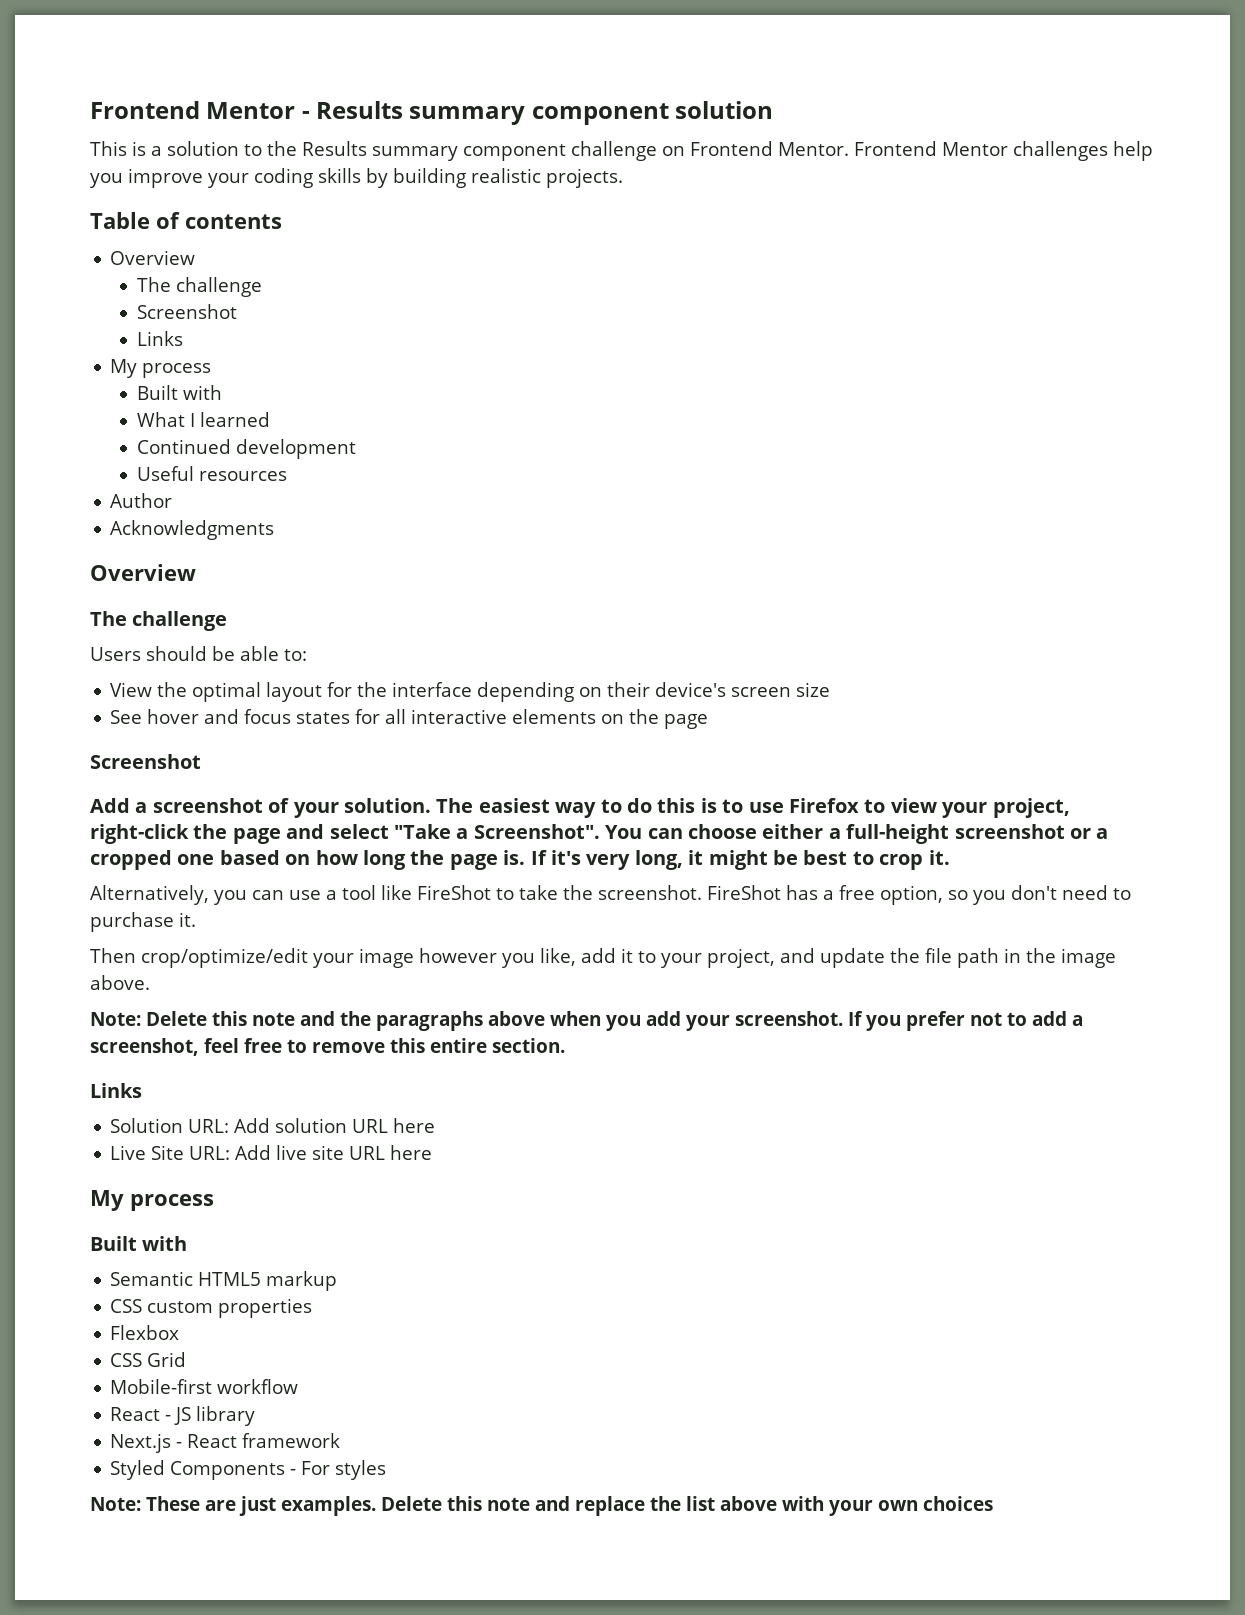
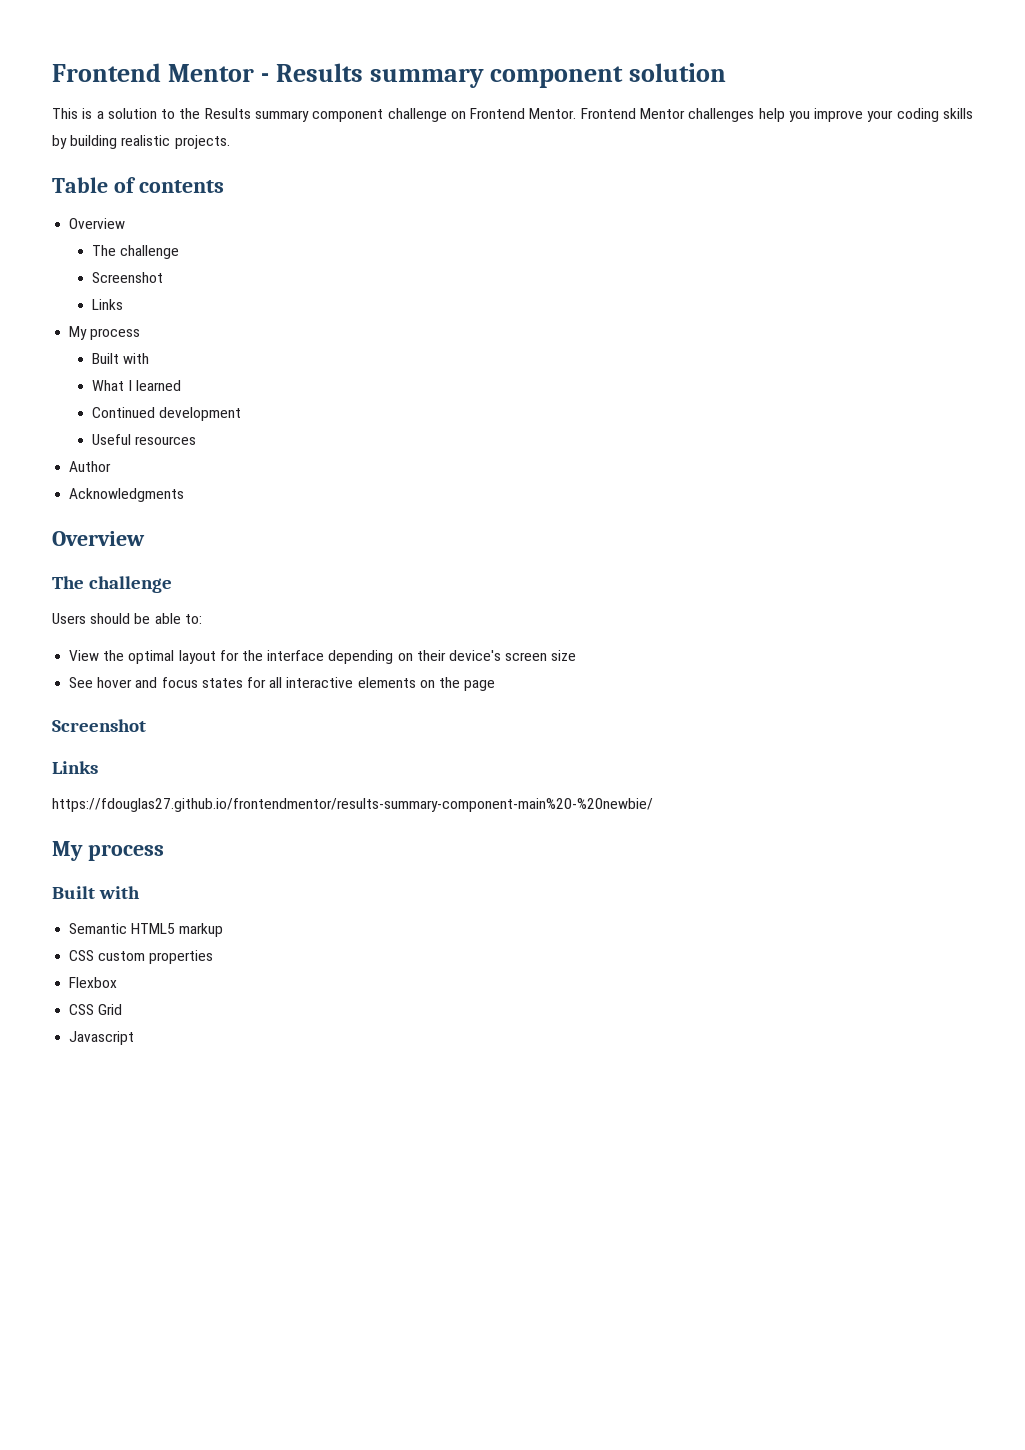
[90,798,1070,818] [90,824,1109,844] [90,850,950,870] [90,885,1131,905] [90,912,196,932] [90,948,1116,968] [90,975,150,990] [90,1011,1083,1031] [90,1038,565,1056] [90,1083,142,1098] [110,1118,436,1133] [110,1145,433,1160] Add a screenshot of your solution. The easiest way to do this is to use Firefox to view your project, right-click the page and select "Take a Screenshot". You can choose either a full-height screenshot or a cropped one based on how long the page is. If it's very long, it might be best to crop it. // Alternatively, you can use a tool like FireShot to take the screenshot. FireShot has a free option, so you don't need to purchase it. // Then crop/optimize/edit your image however you like, add it to your project, and update the file path in the image above. // Note: Delete this note and the paragraphs above when you add your screenshot. If you prefer not to add a screenshot, feel free to remove this entire section. // Links // Solution URL: Add solution URL here // Live Site URL: Add live site URL here -> [52,761,98,774] [52,798,653,812] Links // https://fdouglas27.github.io/frontendmentor/results-summary-component-main%20-%20newbie/
[110,1379,299,1394] [110,1406,256,1426] [110,1433,341,1453] [110,1460,387,1480] [90,1496,993,1516] Mobile-first workflow // React - JS library // Next.js - React framework // Styled Components - For styles // Note: These are just examples. Delete this note and replace the list above with your own choices -> [69,1031,135,1045] Javascript

